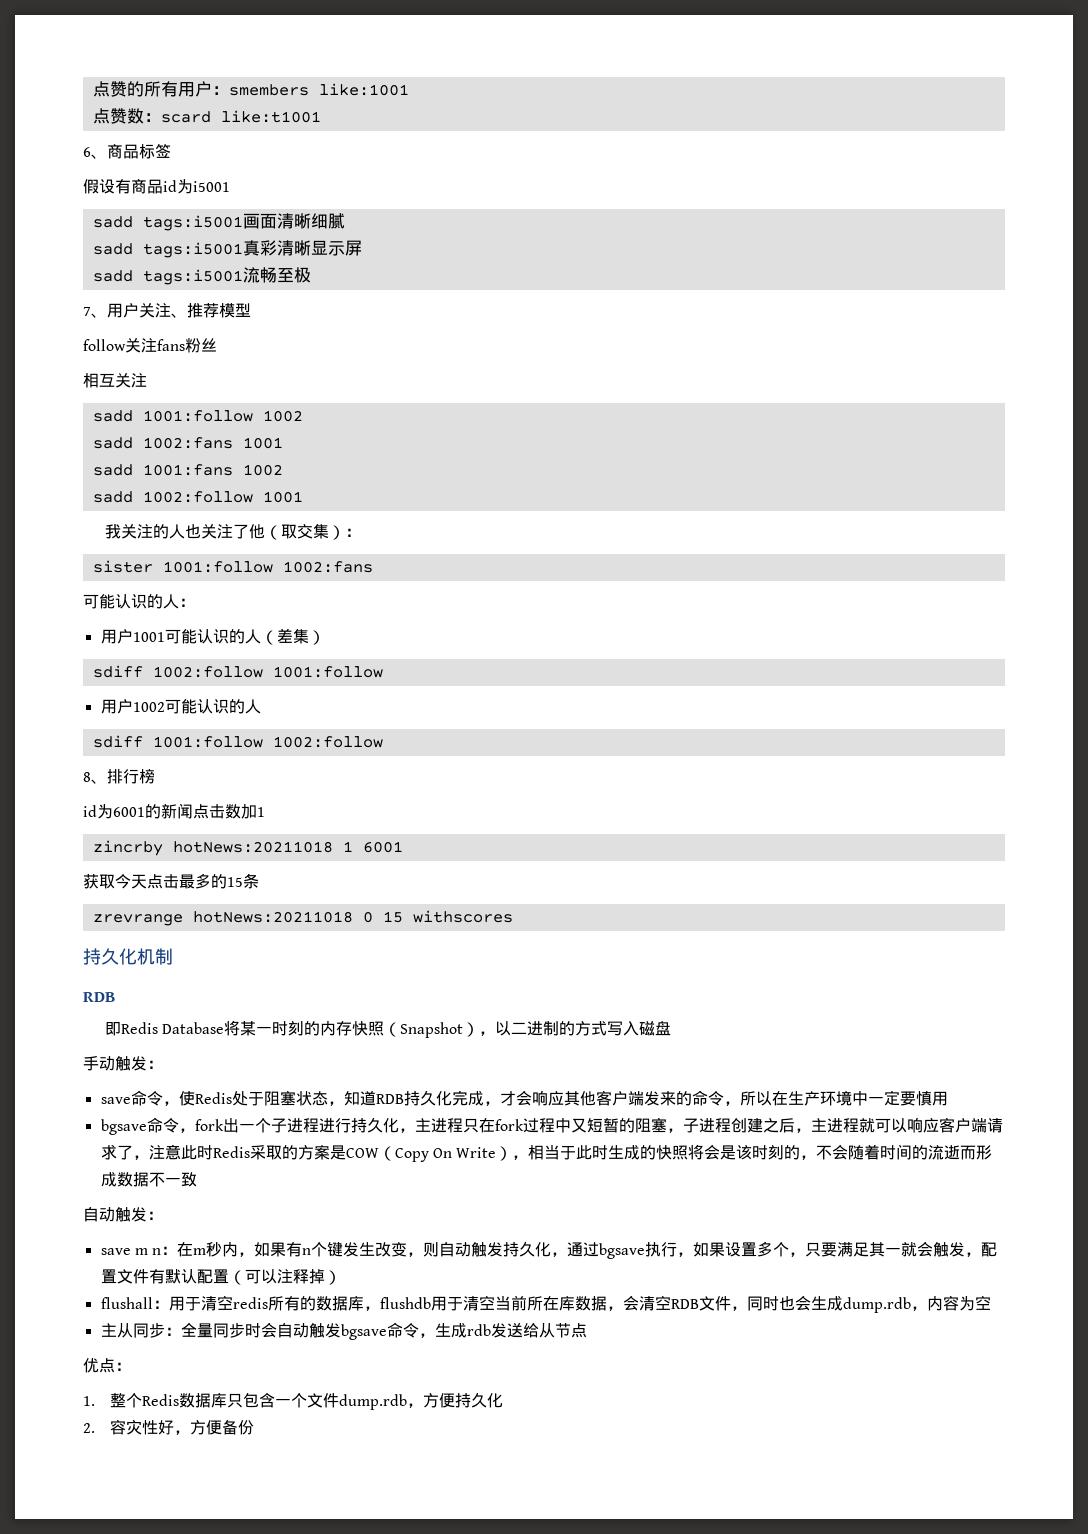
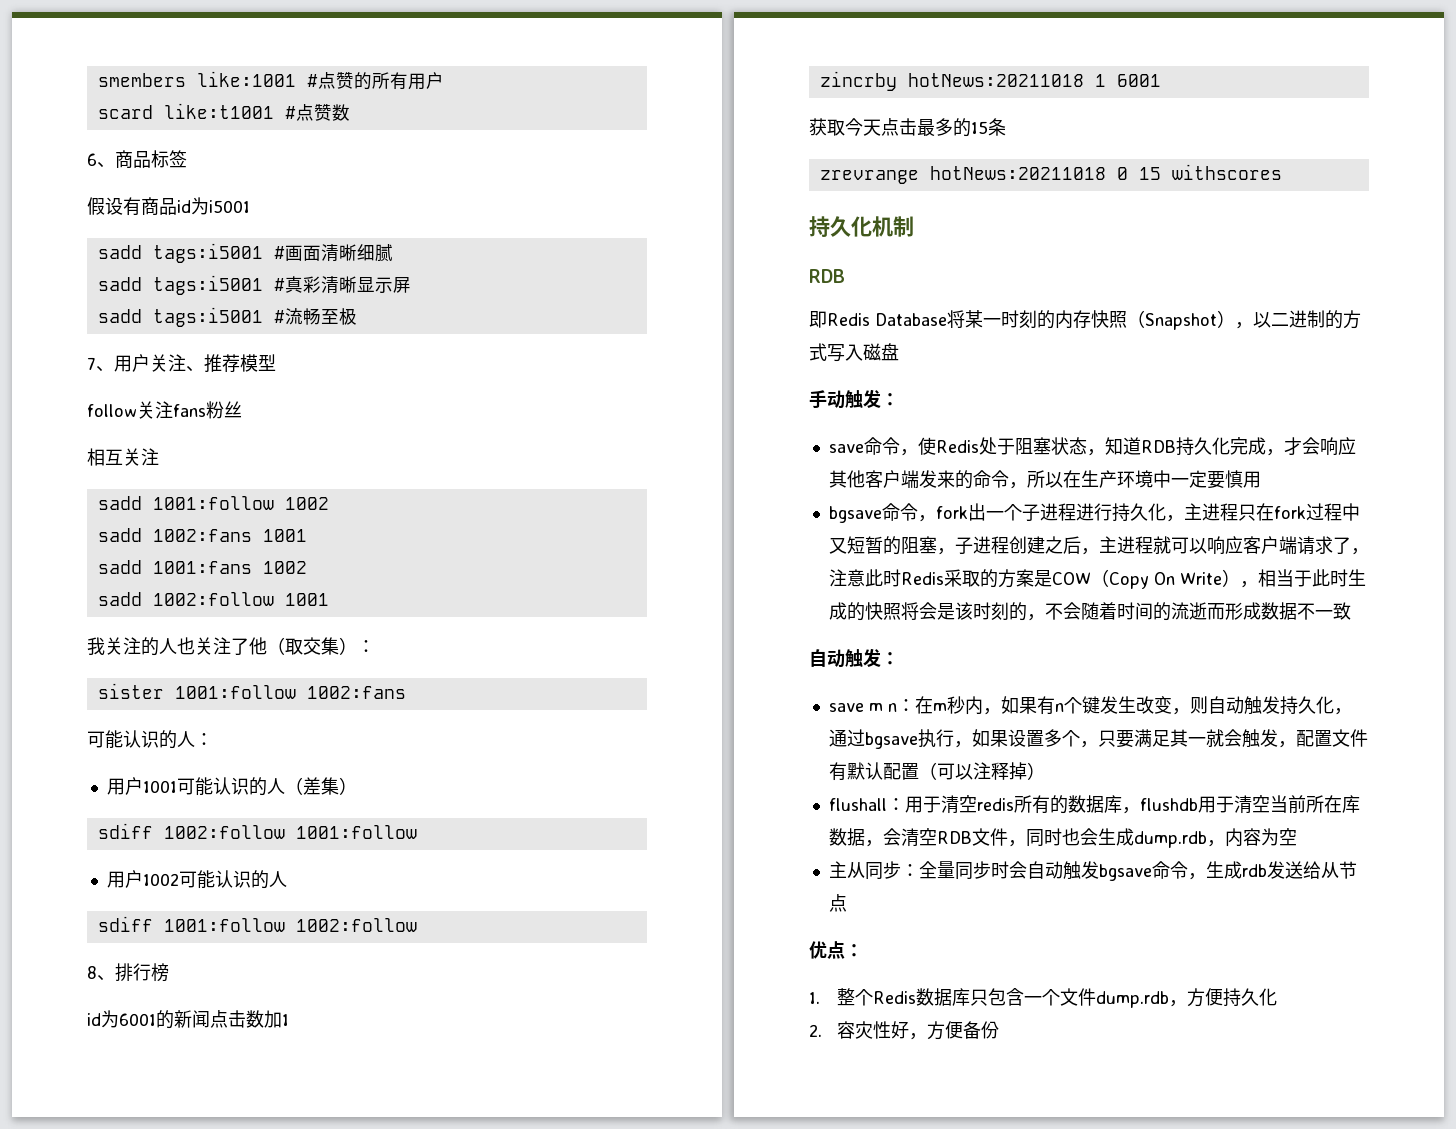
(92, 89) none -> [97,71,318,87] smembers like:1001 #
[211,83,409,96] ：smembers like:1001 // -> [97,103,296,119] // scard like:t1001 #
[143,110,321,123] ：scard like:t1001 -> (350, 112) none
(243, 223) none -> [273,246,285,259] #
(243, 250) none -> [273,278,285,291] #
(243, 277) none -> [273,310,285,323] #

